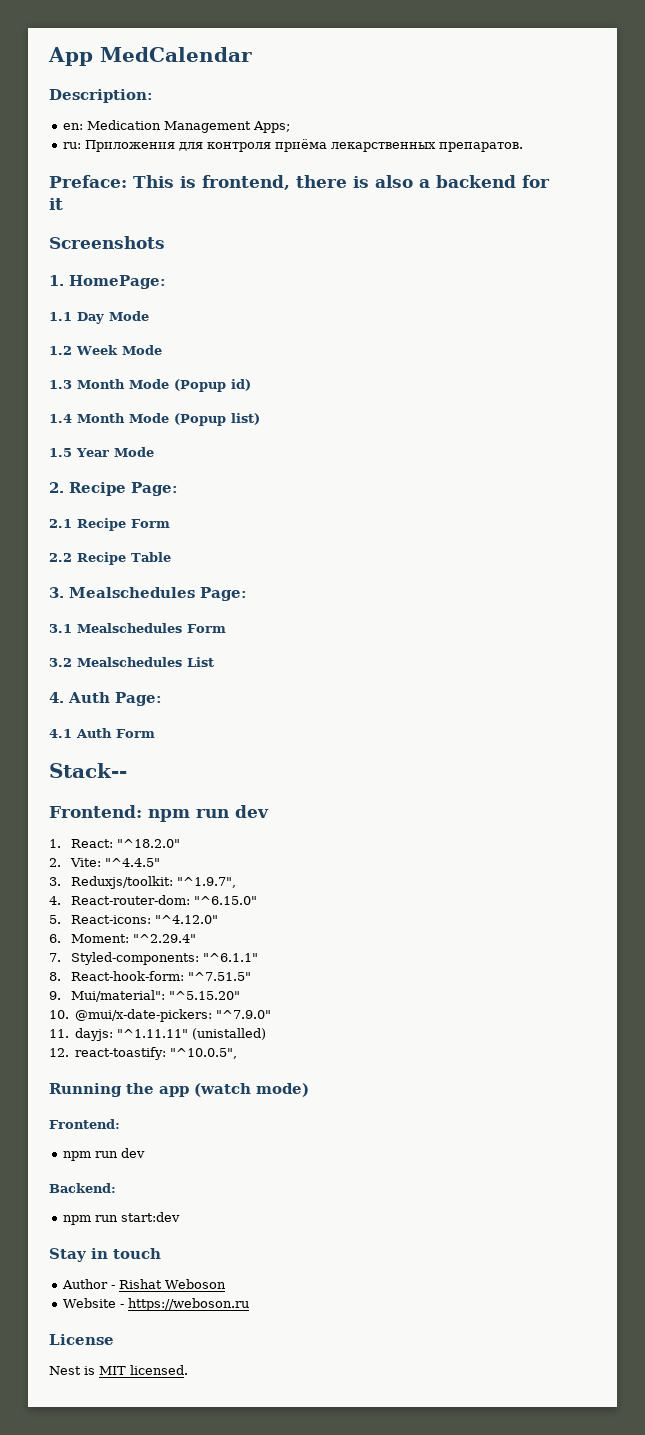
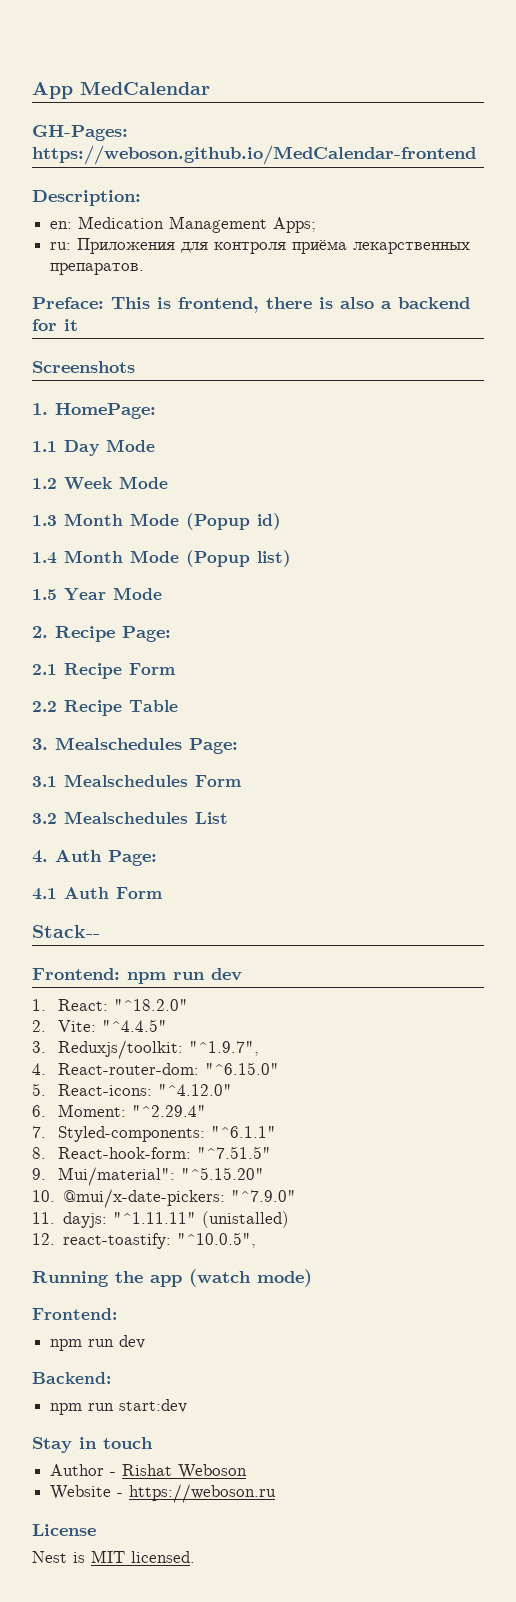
(252, 54) none -> [32,125,128,141] [32,145,476,165] // GH-Pages: https://weboson.github.io/MedCalendar-frontend

